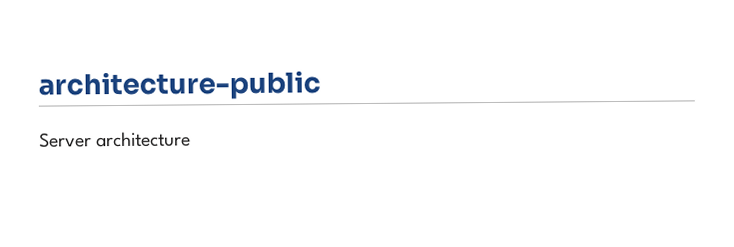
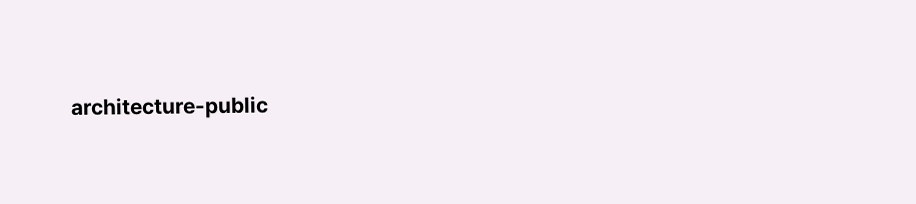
[39,131,192,148] // Server architecture -> (269, 107) none

